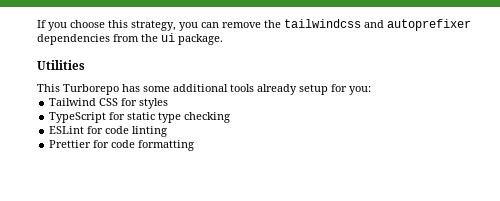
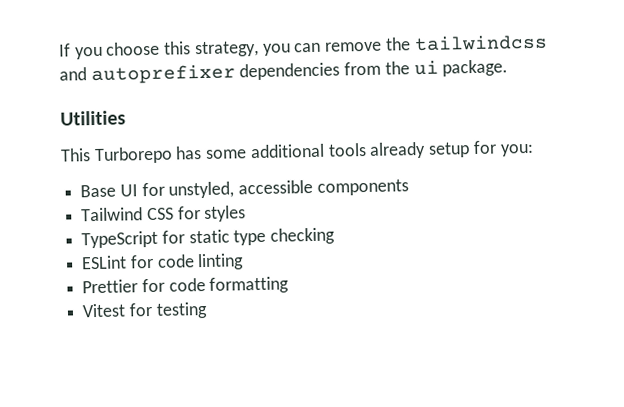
(371, 90) none -> [80,179,409,199] // Base UI for unstyled, accessible components
(195, 145) none -> [82,301,208,319] // Vitest for testing

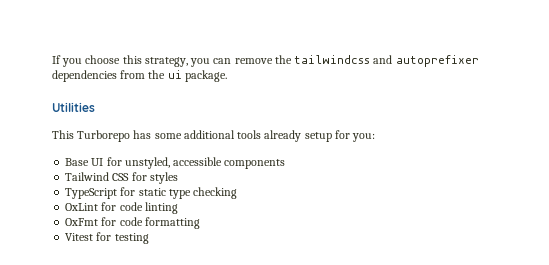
[81,255,128,270] ESLint -> [65,203,99,211] OxLint
[82,279,139,294] Prettier -> [65,218,99,226] OxFmt

